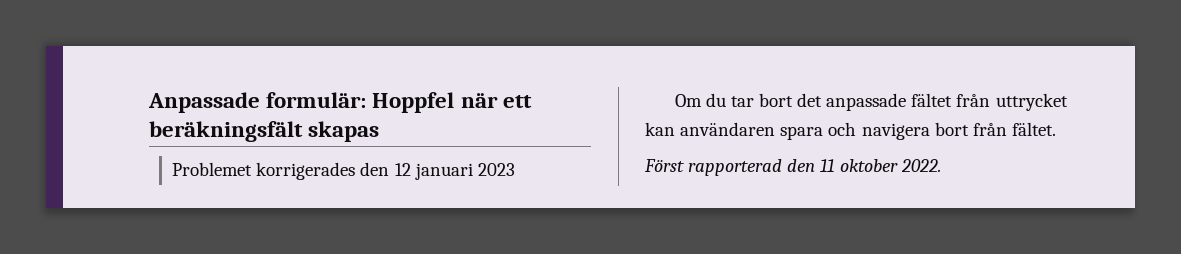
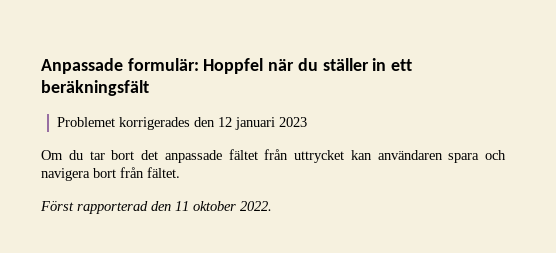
(498, 100) none -> [297,58,387,71] du ställer in
[308,121,380,142] skapas -> (149, 88) none

